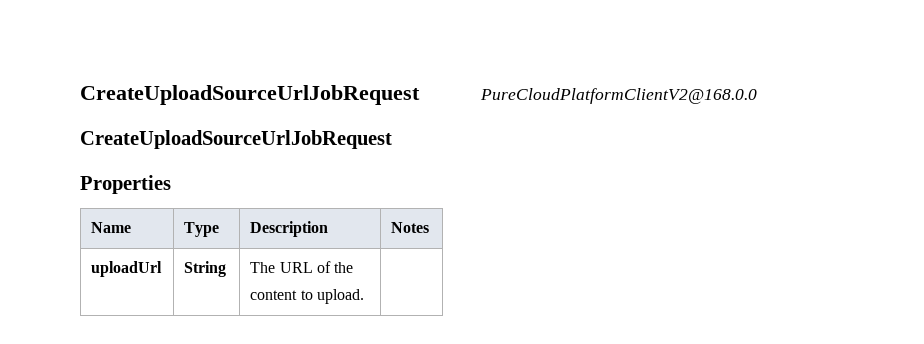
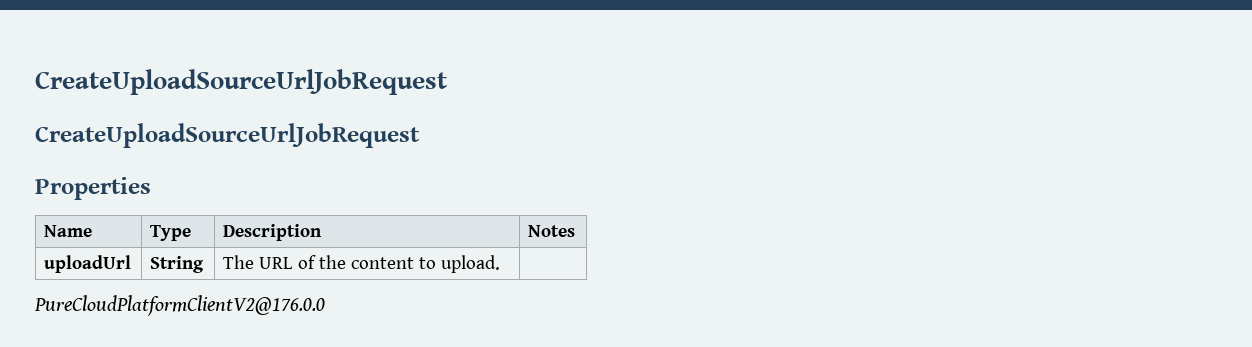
[480,88,757,104] PureCloudPlatformClientV2@168.0.0 -> [34,295,325,316] PureCloudPlatformClientV2@176.0.0

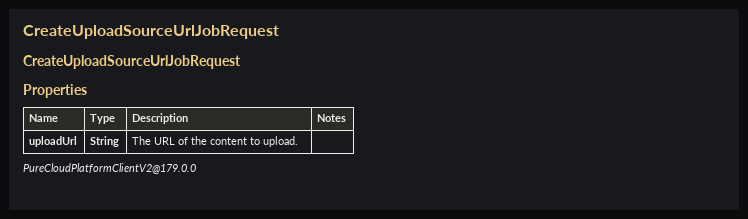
[34,295,325,316] PureCloudPlatformClientV2@176.0.0 -> [23,163,196,174] PureCloudPlatformClientV2@179.0.0

